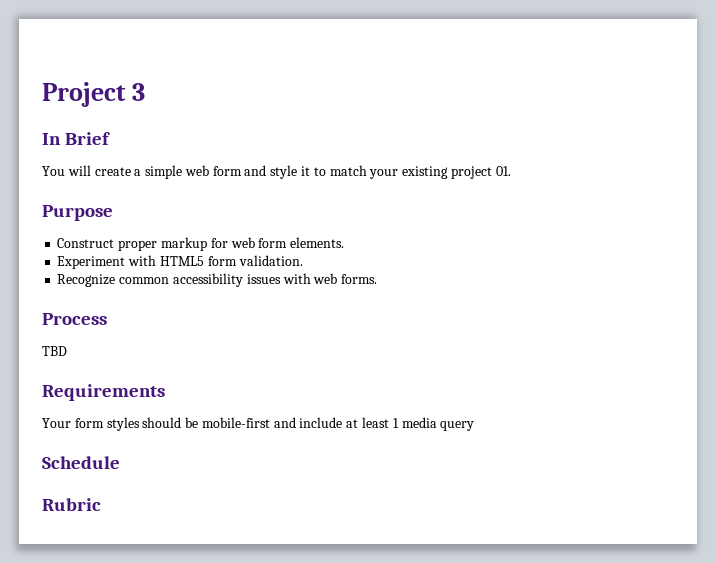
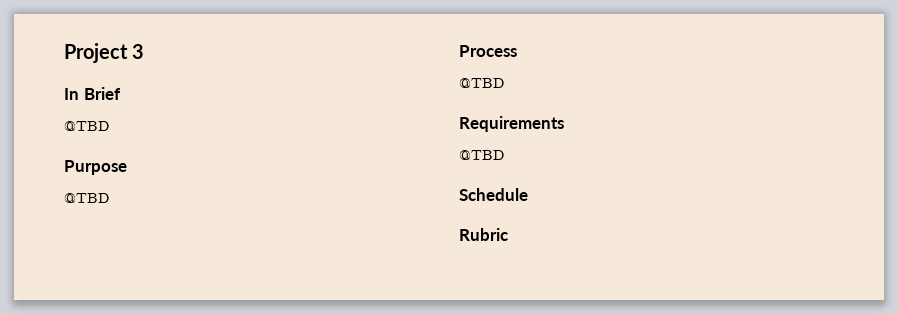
[42,165,511,179] [42,205,113,221] [57,237,345,251] [57,255,303,269] [57,273,378,287] You will create a simple web form and style it to match your existing project 01. // Purpose // Construct proper markup for web form elements. // Experiment with HTML5 form validation. // Recognize common accessibility issues with web forms. -> [64,121,109,131] [64,160,127,175] [64,193,109,203] @TBD // Purpose // @TBD
[42,346,67,356] TBD -> [459,78,504,88] @TBD
[42,417,475,431] Your form styles should be mobile-first and include at least 1 media query -> [459,150,504,160] @TBD

